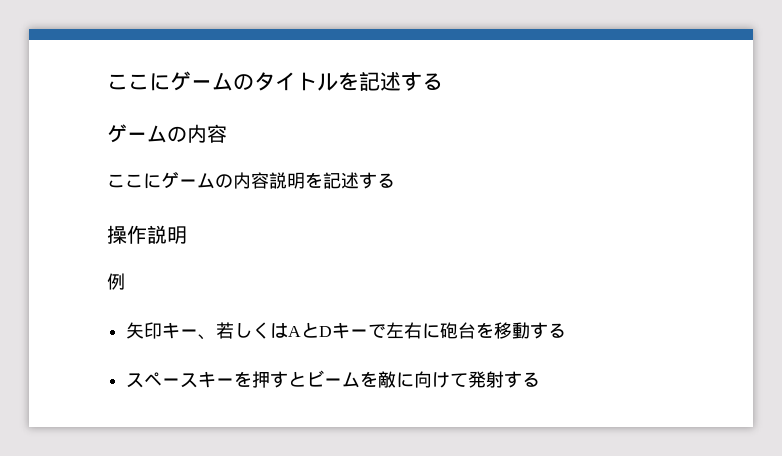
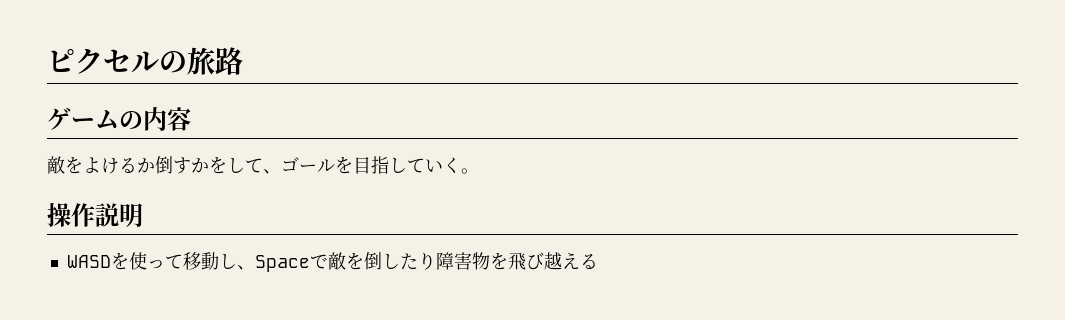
[107,71,443,91] [107,124,227,143] [107,172,395,189] [107,225,187,244] [107,273,125,290] [126,322,567,340] [126,370,523,388] ここにゲームのタイトルを記述する // ゲームの内容 // ここにゲームの内容説明を記述する // 操作説明 // 例 // 矢印キー、若しくはAとDキーで左右に砲台を移動する // スペースキーを押すとビームを敵に向けて発射す -> [47,47,243,75] [47,107,191,131] [47,156,479,174] [47,203,143,227] [66,252,580,272] ピクセルの旅路 // ゲームの内容 // 敵をよけるか倒すかをして、ゴールを目指していく。 // 操作説明 // WASDを使って移動し、Spaceで敵を倒したり障害物を飛び越え

